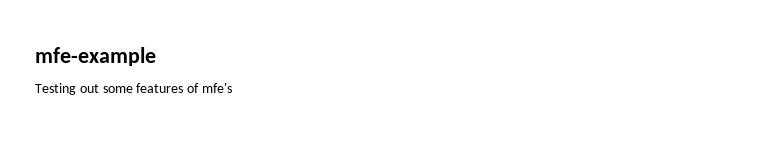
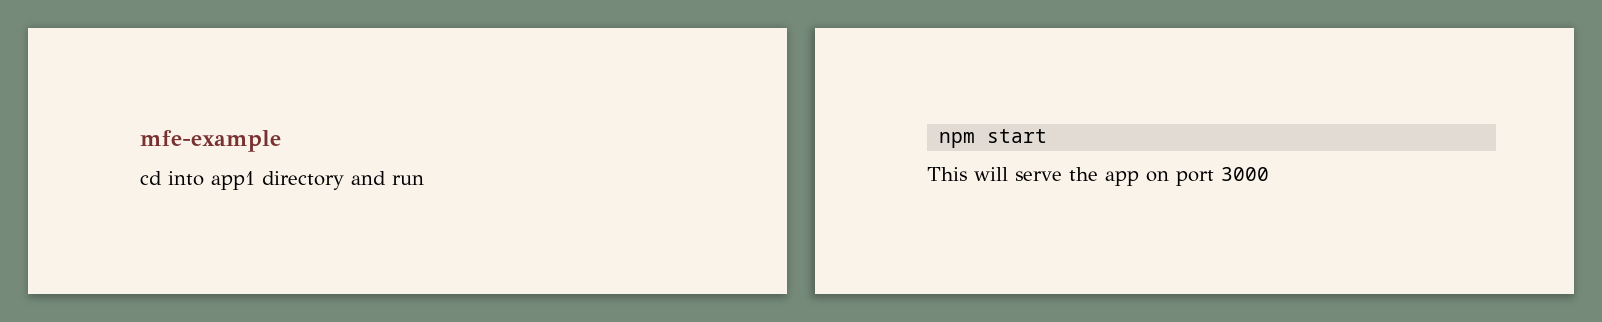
[35,83,232,95] Testing out some features of mfe's -> [140,171,424,190] [939,129,1048,148] [927,167,1269,186] cd into app1 directory and run // npm start // This will serve the app on port 3000

